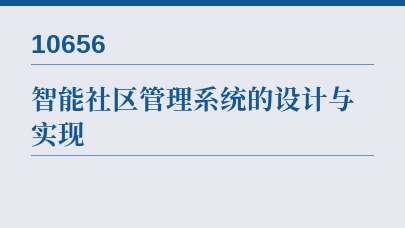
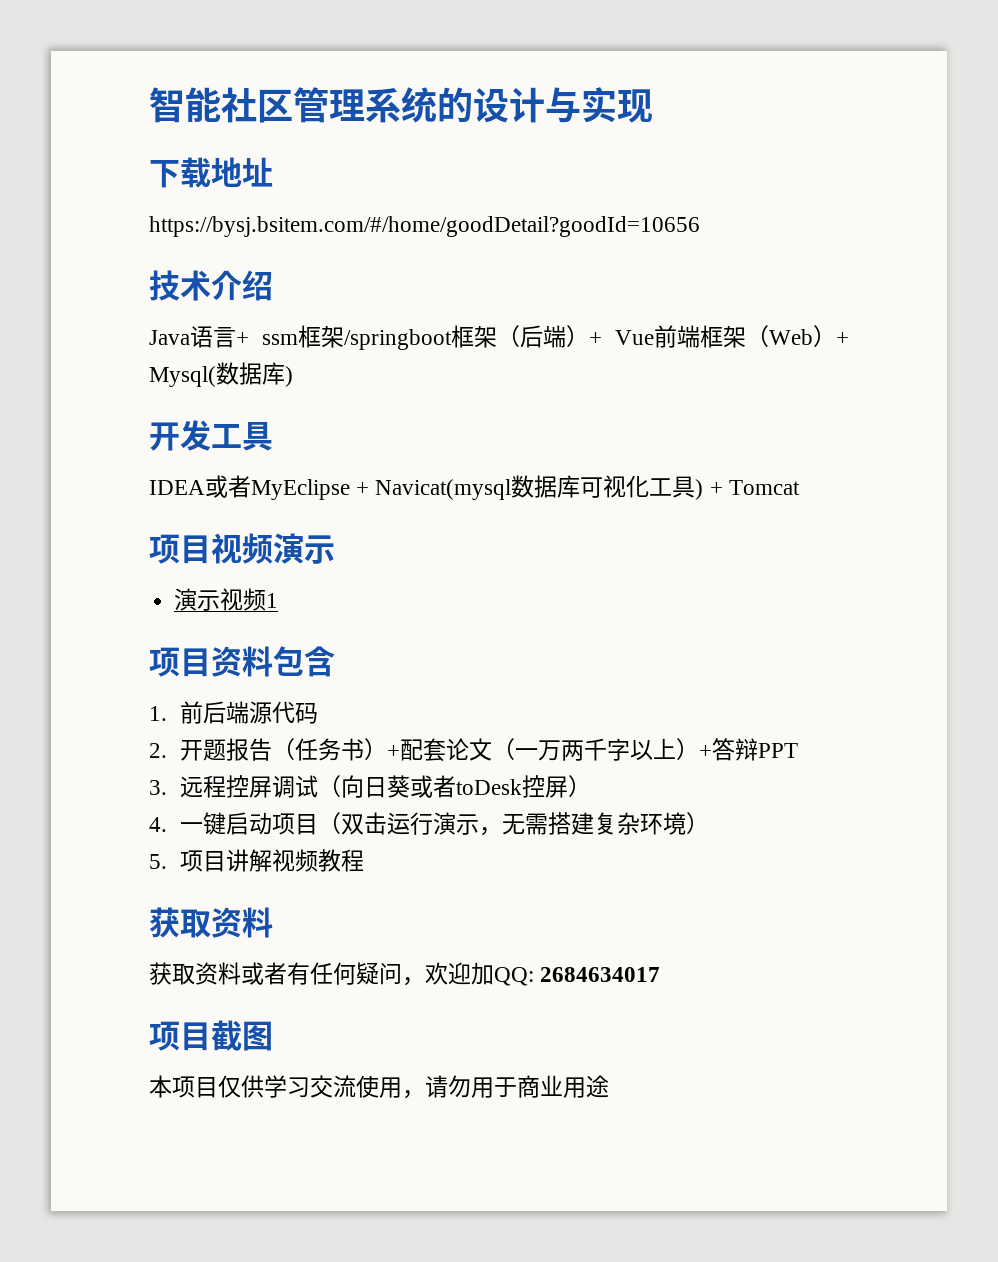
[31,35,106,53] 10656 // -> (149, 105) none
(85, 134) none -> [149,157,273,188] [149,216,700,237] [149,270,273,301] [149,325,849,350] [149,362,293,387] [149,420,273,451] [149,475,800,500] [149,533,335,564] [174,588,279,611] [149,646,335,677] [149,701,319,724] [149,738,799,761] [149,775,592,798] [149,812,710,836] [149,849,365,872] [149,907,273,938] [149,962,661,986] [149,1020,273,1051] [149,1075,609,1099] // 下载地址 // https://bysj.bsitem.com/#/home/goodDetail?goodId=10656 // 技术介绍 // Java语言+ ssm框架/springboot框架（后端）+ Vue前端框架（Web）+ Mysql(数据库) // 开发工具 // IDEA或者MyEclipse + Navicat(mysql数据库可视化工具) + Tomcat // 项目视频演示 // 演示视频1 // 项目资料包含 // 1.前后端源代码 // 2.开题报告（任务书）+配套论文（一万两千字以上）+答辩PPT // 3.远程控屏调试（向日葵或者toDesk控屏） // 4.一键启动项目（双击运行演示，无需搭建复杂环境） // 5.项目讲解视频教程 // 获取资料 // 获取资料或者有任何疑问，欢迎加QQ: 2684634017 // 项目截图 // 本项目仅供学习交流使用，请勿用于商业用途

